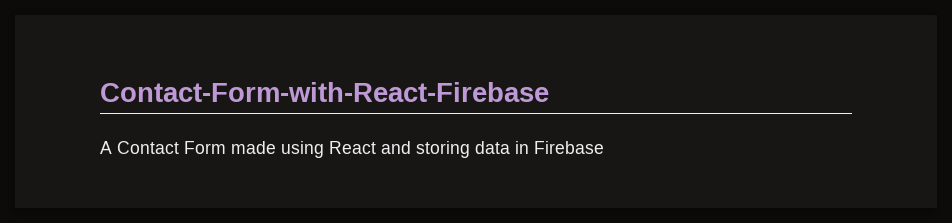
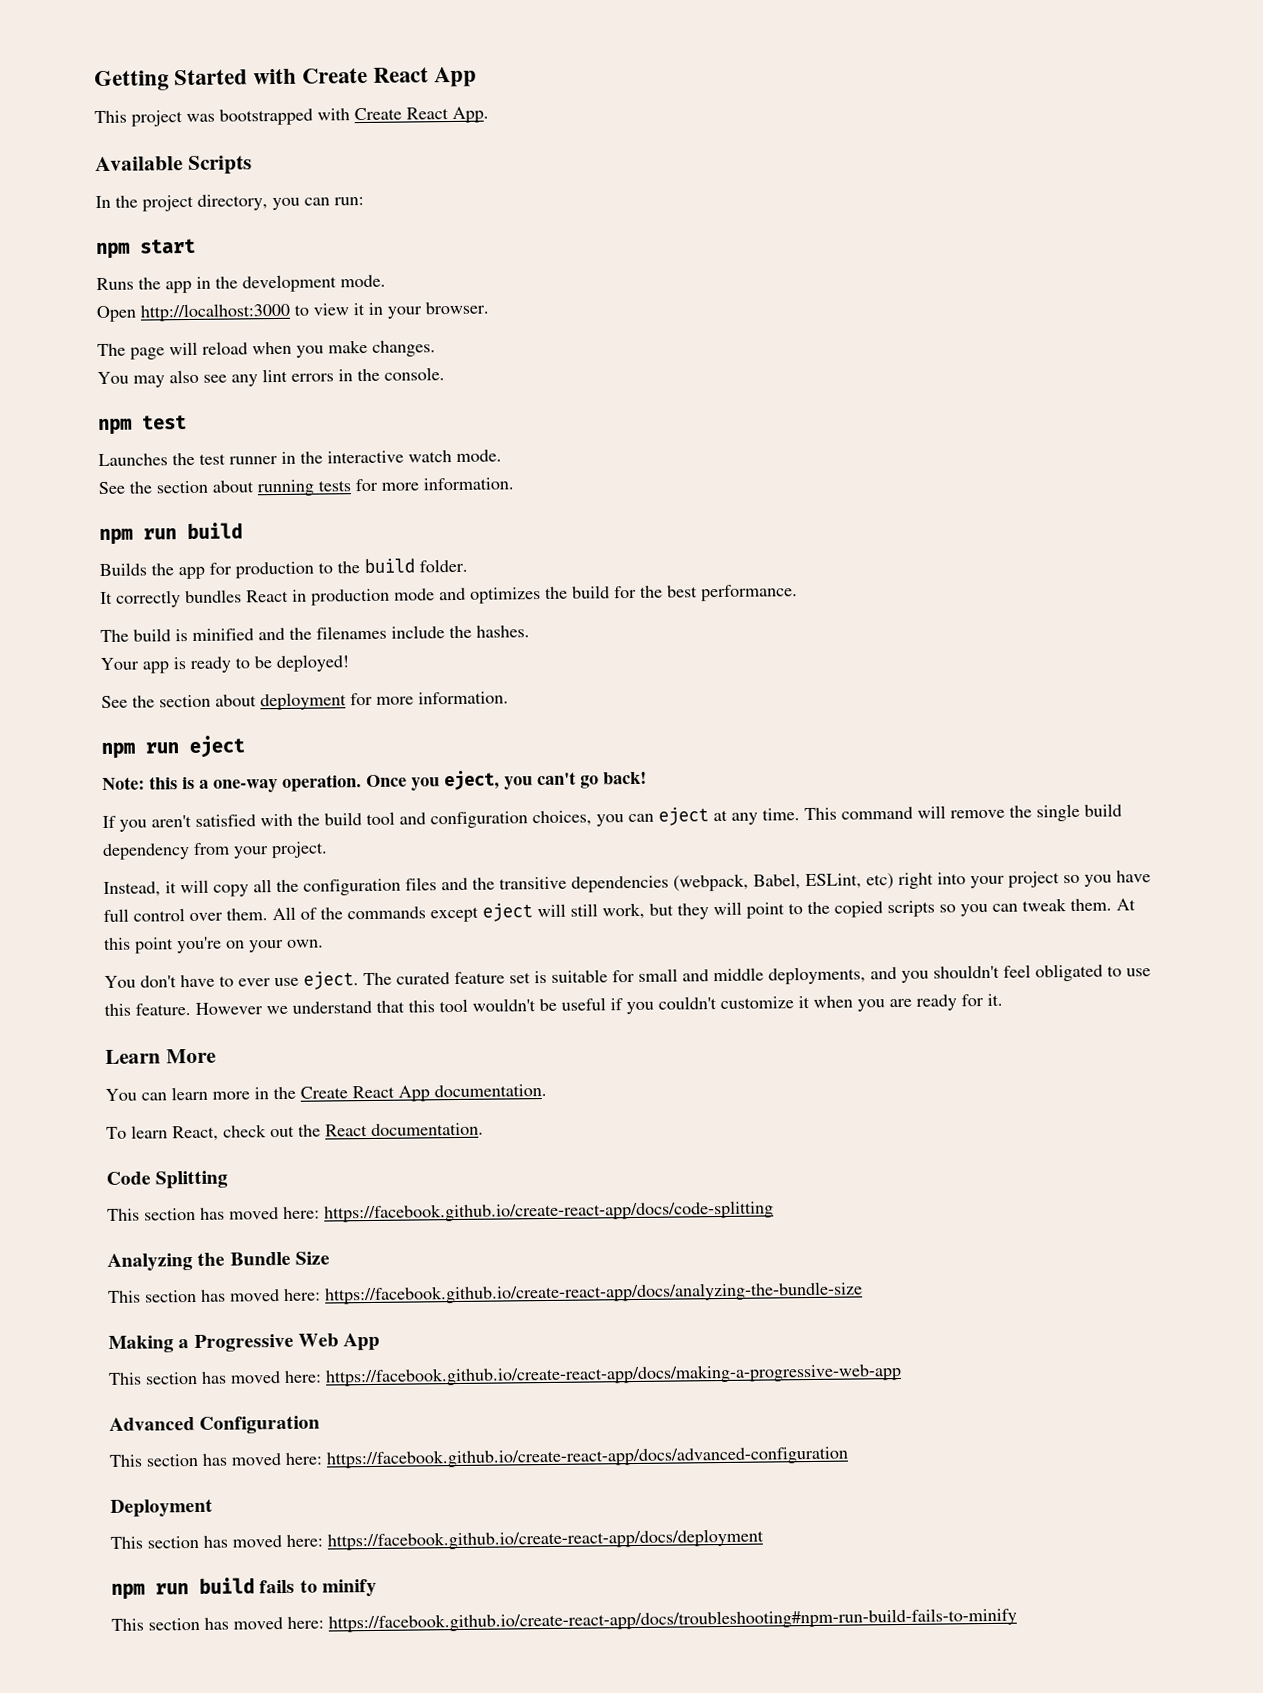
[100,82,549,102] [100,141,604,158] Contact-Form-with-React-Firebase // A Contact Form made using React and storing data in Firebase -> [94,66,478,92] [94,106,489,127] [95,155,252,175] [95,194,364,212] [96,238,196,260] [96,274,386,294] [96,301,489,323] [97,339,436,360] [97,367,445,388] [98,415,187,436] [98,449,502,467] [98,477,514,497] [99,522,243,546] [99,558,468,580] [100,584,798,608] [100,625,530,643] [100,654,349,674] [101,691,509,711] [101,735,245,760] [102,770,647,793] [102,803,1122,832] [102,841,328,860] [103,870,1151,897] [103,898,1136,923] [104,936,324,954] [104,963,1151,990] [104,993,1003,1016] [105,1048,216,1064] [105,1083,547,1102] [106,1122,484,1142] [106,1170,229,1189] [107,1200,774,1223] [107,1251,330,1271] [108,1281,863,1305] [108,1332,381,1353] [108,1362,902,1387] [109,1415,321,1434] [109,1445,849,1469] [110,1498,213,1517] [110,1528,764,1551] [111,1577,377,1600] [111,1607,1017,1633] Getting Started with Create React App // This project was bootstrapped with Create React App. // Available Scripts // In the project directory, you can run: // npm start // Runs the app in the development mode. // Open http://localhost:3000 to view it in your browser. // The page will reload when you make changes. // You may also see any lint errors in the console. // npm test // Launches the test runner in the interactive watch mode. // See the section about running tests for more information. // npm run build // Builds the app for production to the build folder. // It correctly bundles React in production mode and optimizes the build for the best performance. // The build is minified and the filenames include the hashes. // Your app is ready to be deployed! // See the section about deployment for more information. // npm run eject // Note: this is a one-way operation. Once you eject, you can't go back! // If you aren't satisfied with the build tool and configuration choices, you can eject at any time. This command will remove the single build dependency from your project. // Instead, it will copy all the configuration files and the transitive dependencies (webpack, Babel, ESLint, etc) right into your project so you have full control over them. All of the commands except eject will still work, but they will point to the copied scripts so you can tweak them. At this point you're on your own. // You don't have to ever use eject. The curated feature set is suitable for small and middle deployments, and you shouldn't feel obligated to use this feature. However we understand that this tool wouldn't be useful if you couldn't customize it when you are ready for it. // Learn More // You can learn more in the Create React App documentation. // To learn React, check out the React documentation. // Code Splitting // This section has moved here: https://facebook.github.io/create-react-app/docs/code-splitting // Analyzing the Bundle Size // This section has moved here: https://facebook.github.io/create-react-app/docs/analyzing-the-bundle-size // Making a Progressive Web App // This section has moved here: https://facebook.github.io/create-react-app/docs/making-a-progressive-web-app // Advanced Configuration // This section has moved here: https://facebook.github.io/create-react-app/docs/advanced-configuration // Deployment // This section has moved here: https://facebook.github.io/create-react-app/docs/deployment // npm run build fails to minify // This section has moved here: https://facebook.github.io/create-react-app/docs/troubleshooting#npm-run-build-fails-to-minify

